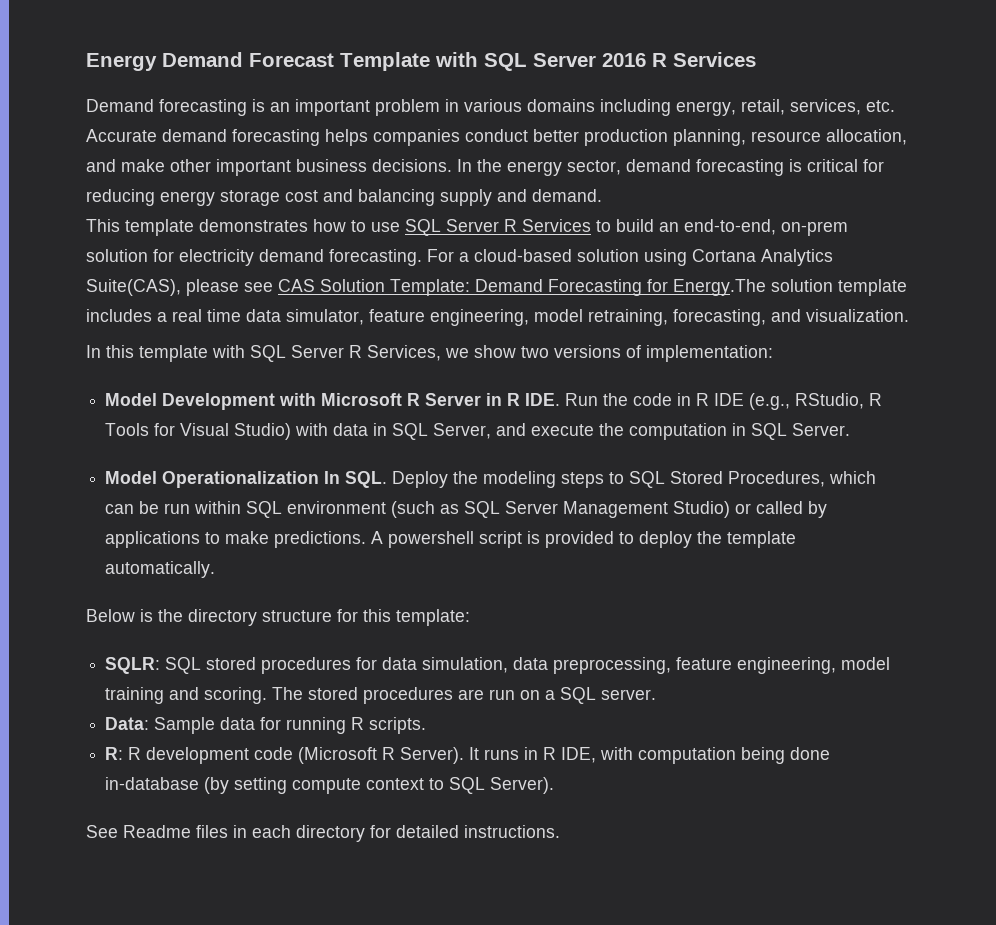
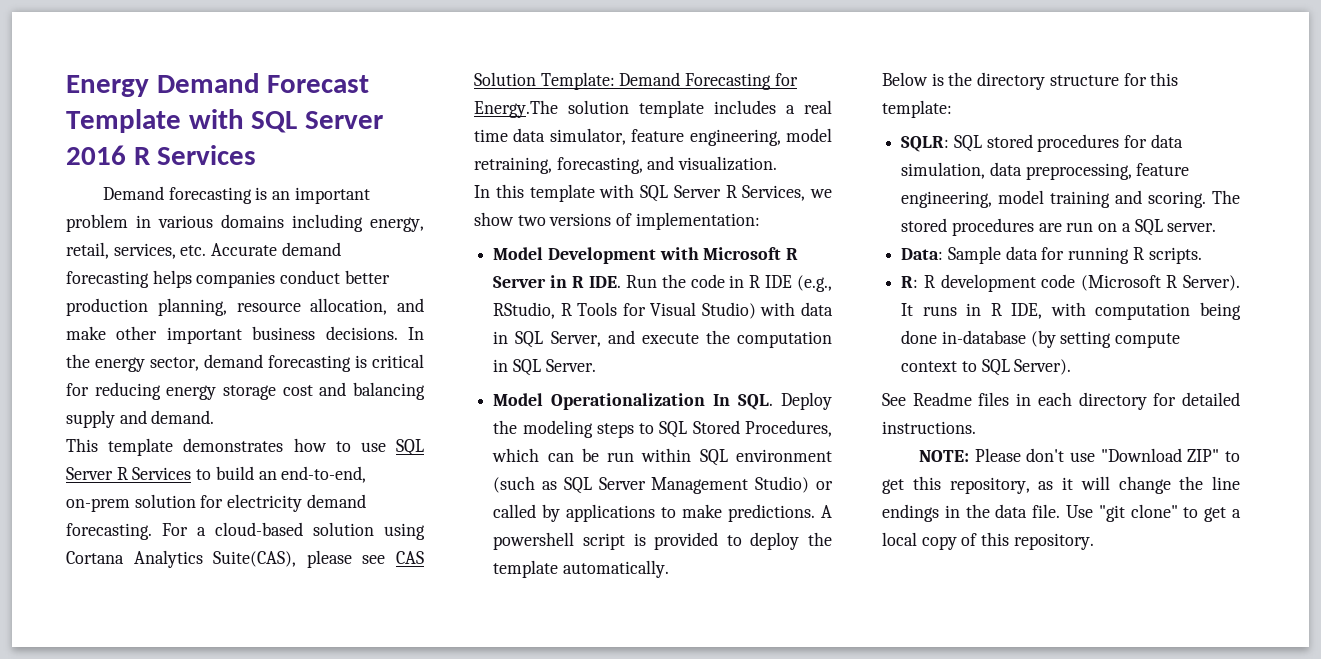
(560, 831) none -> [919,448,1240,462] [882,476,1240,494] [882,504,1241,522] [882,532,1094,550] // NOTE: Please don't use "Download ZIP" to get this repository, as it will change the line endings in the data file. Use "git clone" to get a local copy of this repository.

